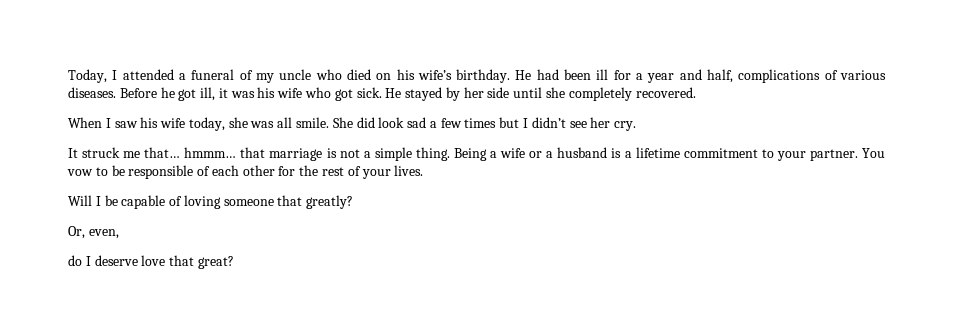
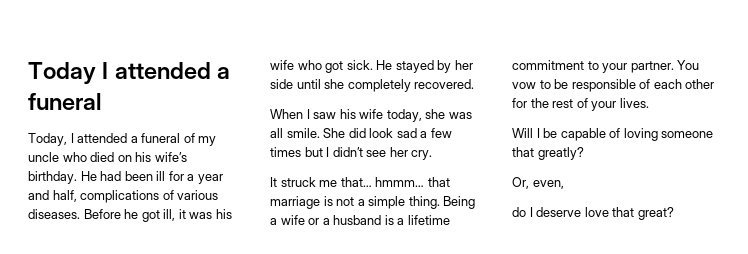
(68, 76) none -> [28,62,231,84] [28,93,101,110] Today I attended a funeral //

